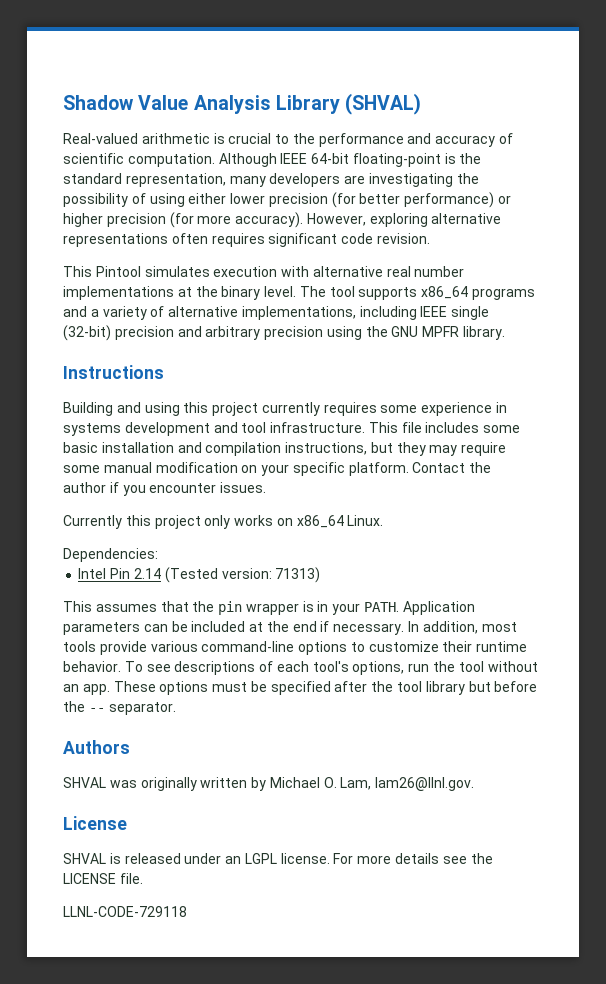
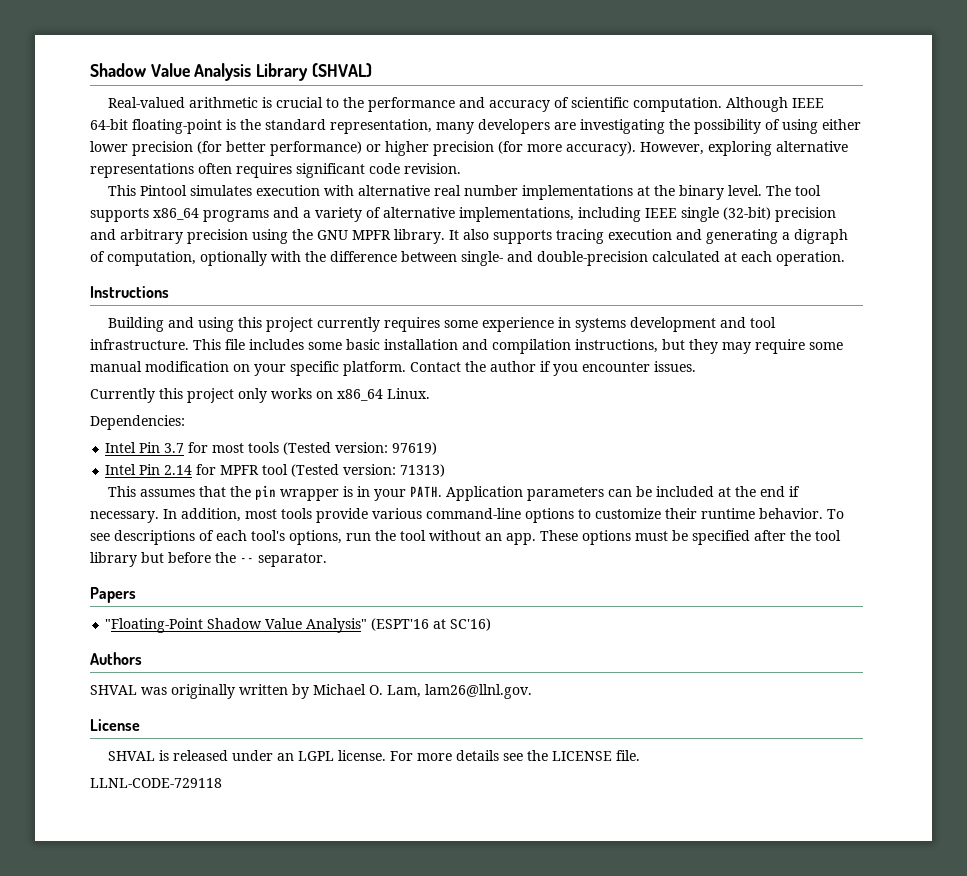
(506, 333) none -> [449,229,848,244] [90,251,845,266] It also supports tracing execution and generating a digraph of computation, optionally with the difference between single- and double-precision calculated at each operation.
(158, 555) none -> [105,442,438,455] // Intel Pin 3.7 for most tools (Tested version: 97619)
(161, 573) none -> [196,464,289,475] for MPFR tool
(176, 708) none -> [90,587,136,603] [105,618,492,633] // Papers // "Floating-Point Shadow Value Analysis" (ESPT'16 at SC'16)

